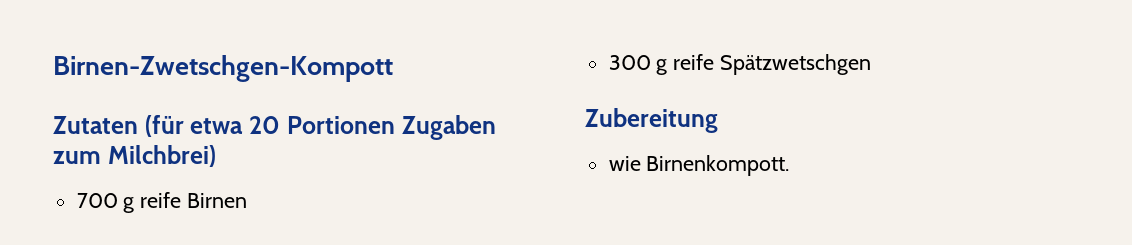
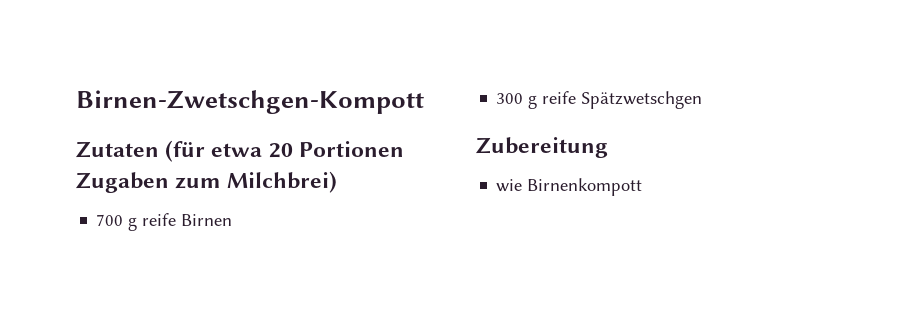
[646,155,790,176] Birnenkompott. -> [527,178,643,196] Birnenkompott

